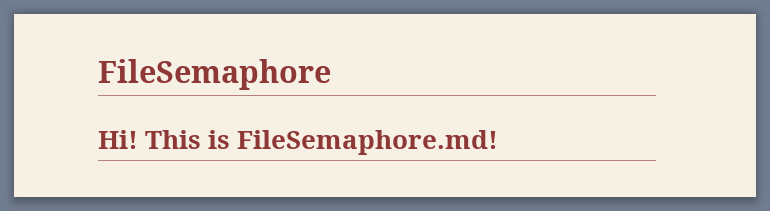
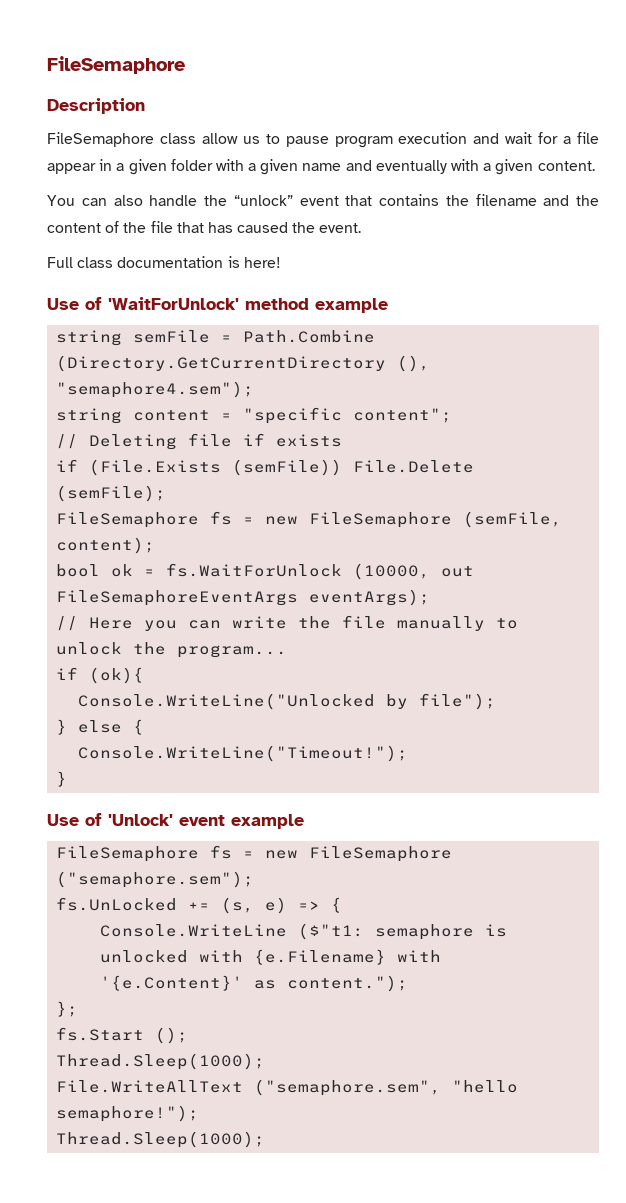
[98,130,499,155] Hi! This is FileSemaphore.md! -> [47,98,145,114] [47,132,599,148] [47,159,595,175] [47,194,599,206] [47,221,362,233] [47,256,281,268] [47,297,388,313] [56,330,376,346] [56,355,431,372] [56,381,255,398] [56,407,453,424] [56,433,343,450] [56,459,475,476] [56,485,167,502] [56,511,563,528] [56,537,156,554] [56,563,475,580] [56,589,431,606] [56,615,519,631] [56,642,288,658] [56,667,145,684] [78,693,497,710] [56,719,145,735] [78,745,409,762] [56,771,68,787] [47,813,304,829] [56,845,453,862] [56,871,255,888] [56,897,343,914] [100,923,508,940] [100,949,442,965] [100,975,409,992] [56,1001,79,1017] [56,1027,189,1044] [56,1053,266,1070] [56,1079,519,1096] [56,1105,200,1122] [56,1131,266,1148] Description // FileSemaphore class allow us to pause program execution and wait for a file appear in a given folder with a given name and eventually with a given content. // You can also handle the “unlock” event that contains the filename and the content of the file that has caused the event. // Full class documentation is here! // Use of 'WaitForUnlock' method example // string semFile = Path.Combine (Directory.GetCurrentDirectory (), "semaphore4.sem"); // string content = "specific content"; // // Deleting file if exists // if (File.Exists (semFile)) File.Delete (semFile); // FileSemaphore fs = new FileSemaphore (semFile, content); // bool ok = fs.WaitForUnlock (10000, out FileSemaphoreEventArgs eventArgs); // // Here you can write the file manually to unlock the program... // if (ok){ // Console.WriteLine("Unlocked by file"); // } else { // Console.WriteLine("Timeout!"); // } // Use of 'Unlock' event example // FileSemaphore fs = new FileSemaphore ("semaphore.sem"); // fs.UnLocked += (s, e) => { // Console.WriteLine ($"t1: semaphore is unlocked with {e.Filename} with '{e.Content}' as content."); // }; // fs.Start (); // Thread.Sleep(1000); // File.WriteAllText ("semaphore.sem", "hello semaphore!"); // Thread.Sleep(1000);

